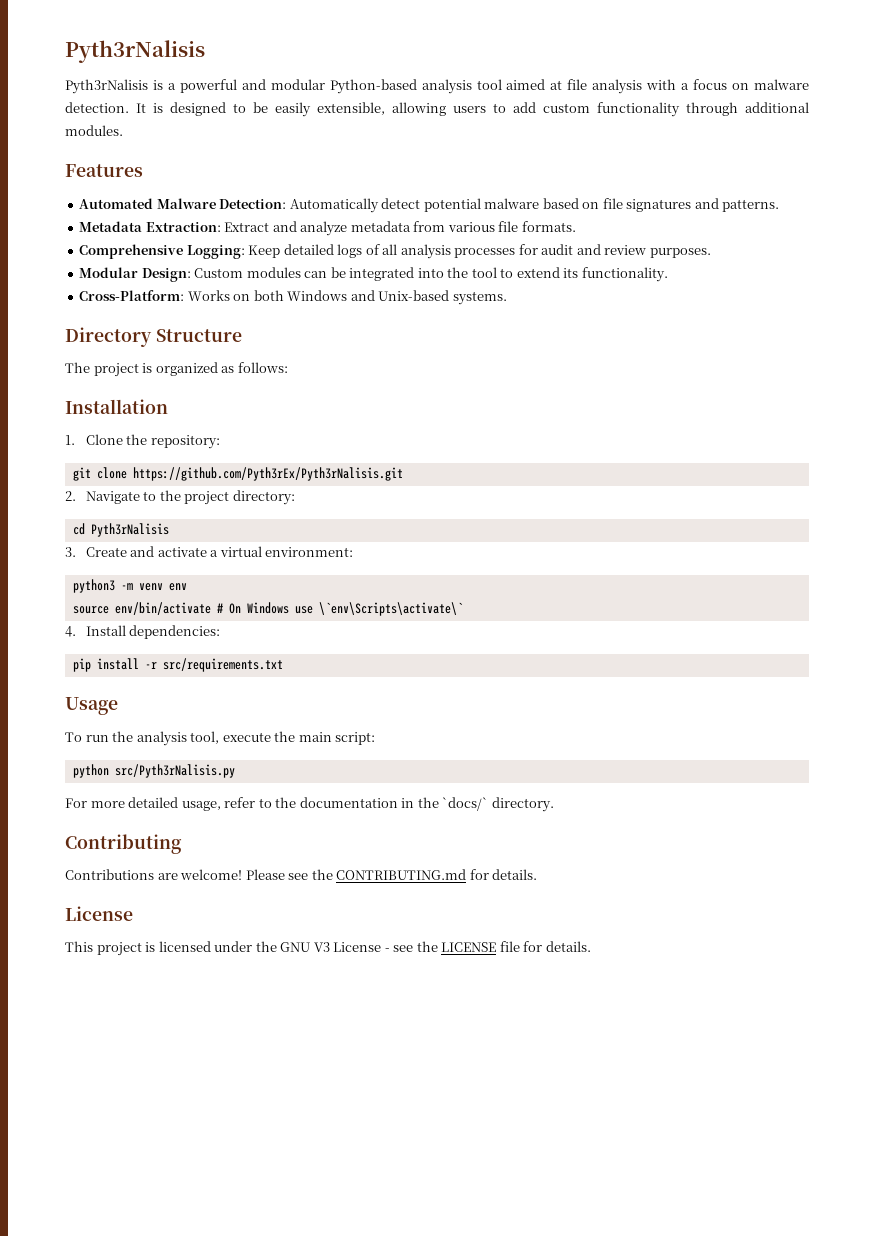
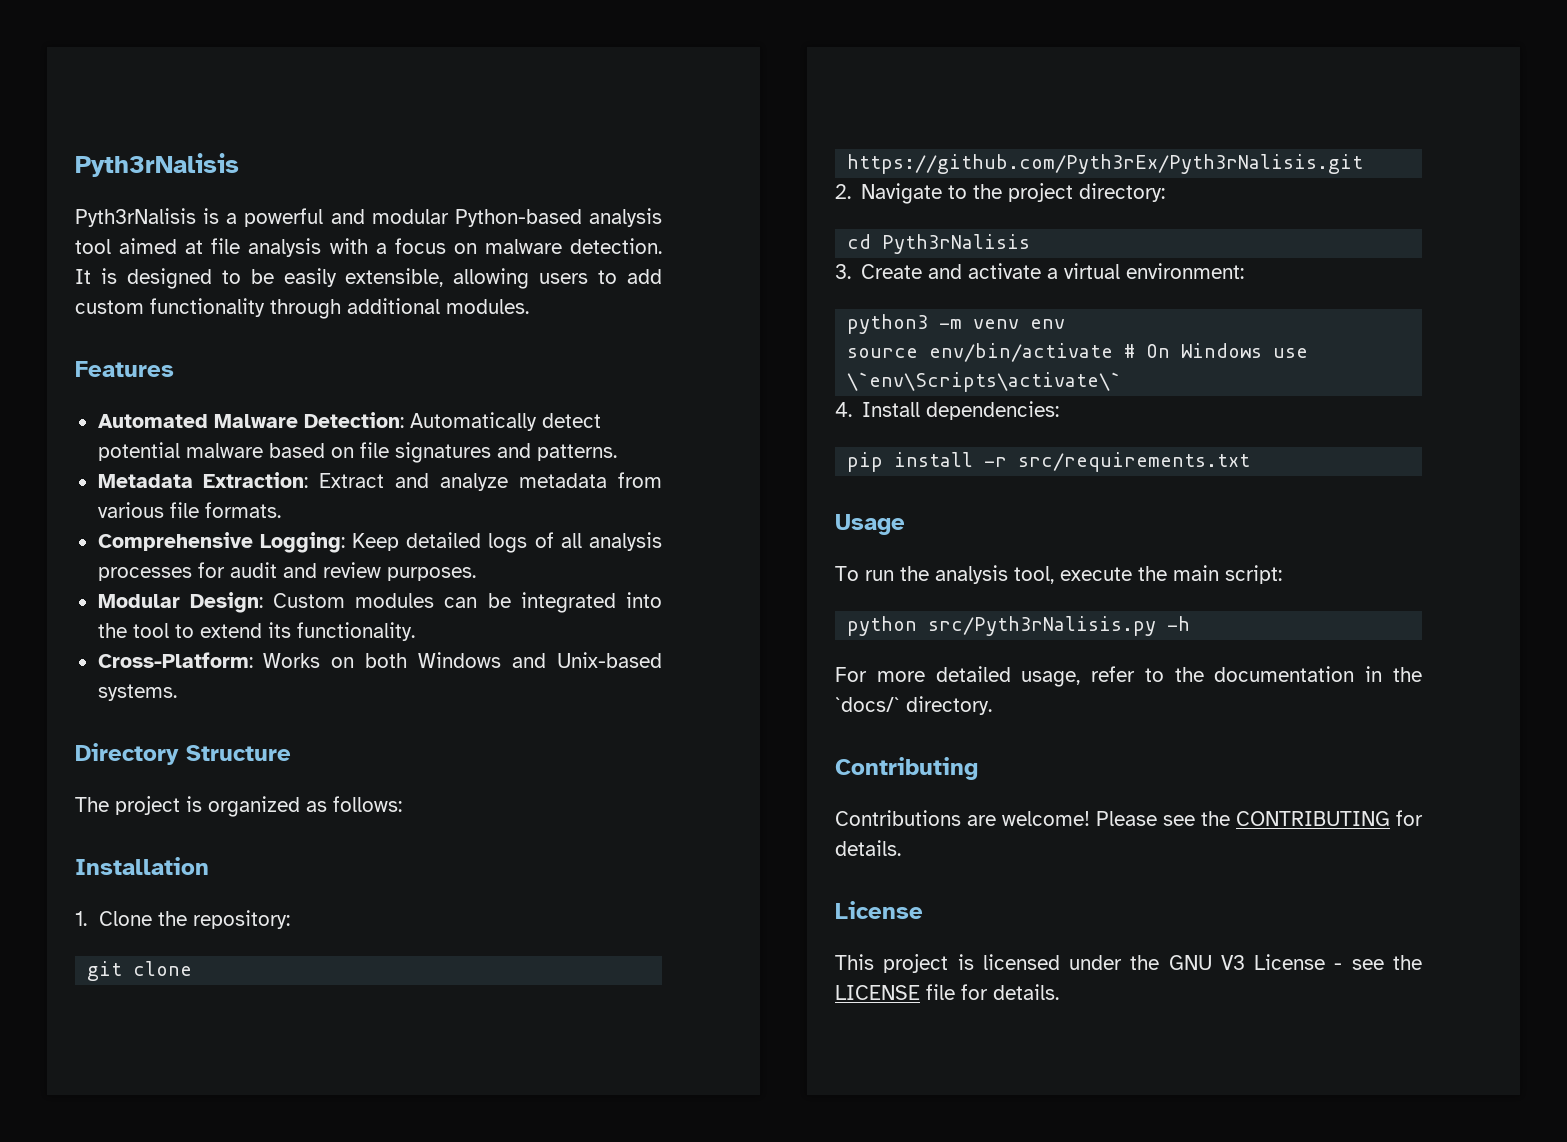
(235, 771) none -> [1167,616,1191,631] -h
[336,869,467,880] CONTRIBUTING.md -> [1236,811,1390,826] CONTRIBUTING

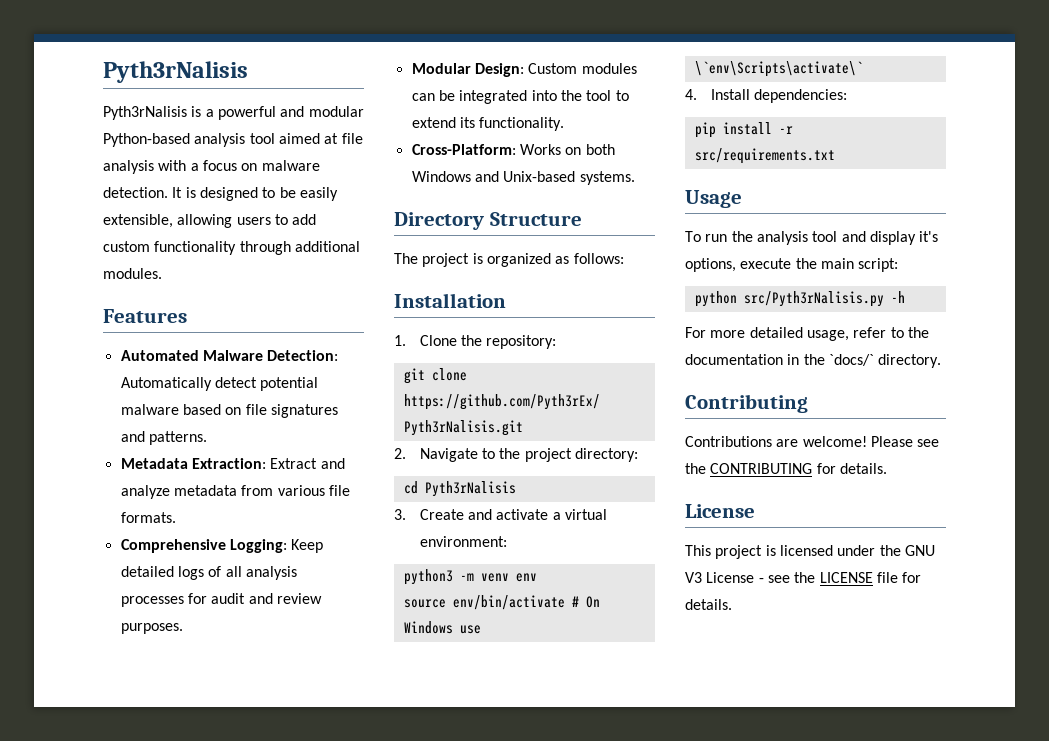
[1014,566,1054,584] tool, -> [812,231,939,245] [685,258,736,272] tool and display it's options,

